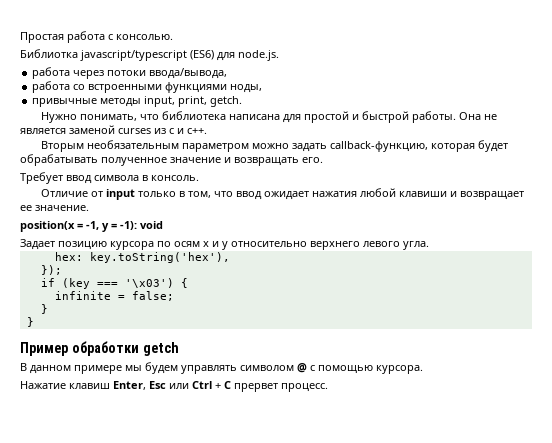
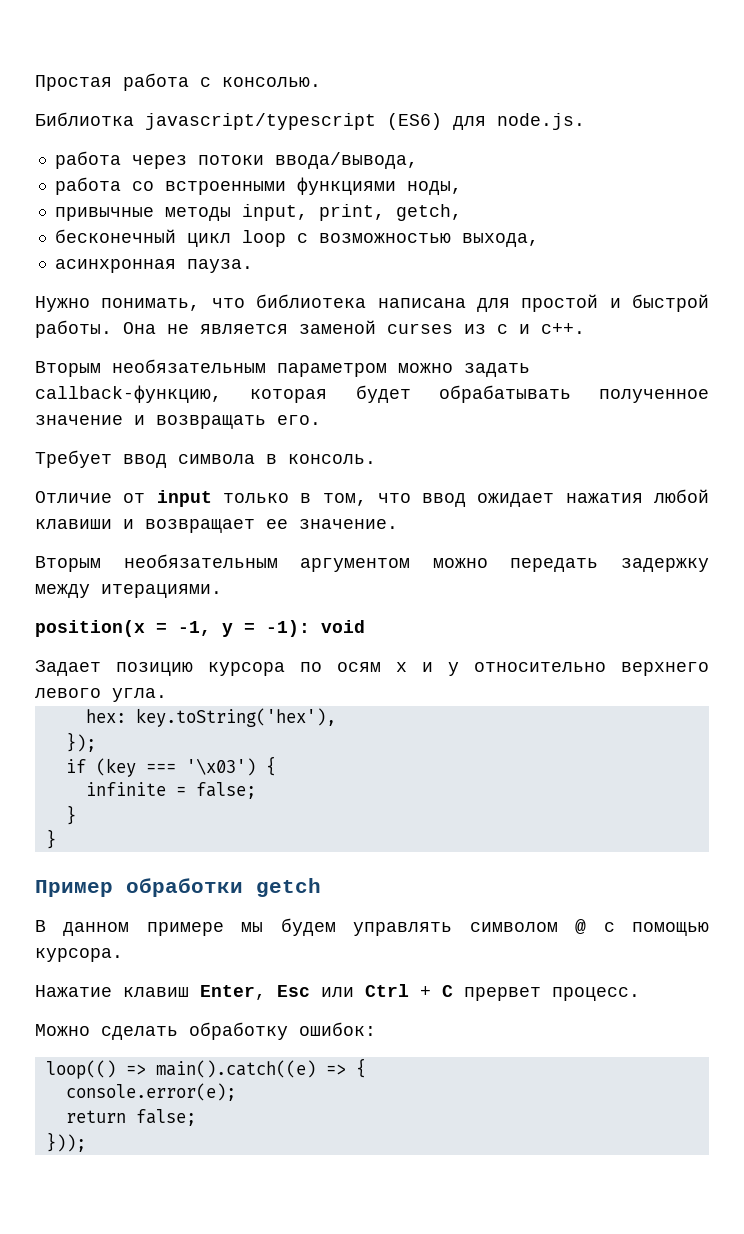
[210,96,243,107] getch. -> [395,204,462,221] [54,229,539,247] [54,259,253,273] getch, // бесконечный цикл loop с возможностью выхода, // асинхронная пауза.
(89, 208) none -> [35,554,710,572] [35,584,222,598] // Вторым необязательным аргументом можно передать задержку между итерациями.
(328, 387) none -> [35,1022,376,1040] [45,1058,366,1079] [65,1083,236,1101] [65,1109,196,1126] [45,1132,86,1152] // Можно сделать обработку ошибок: // loop(() => main().catch((e) => { // console.error(e); // return false; // }));

